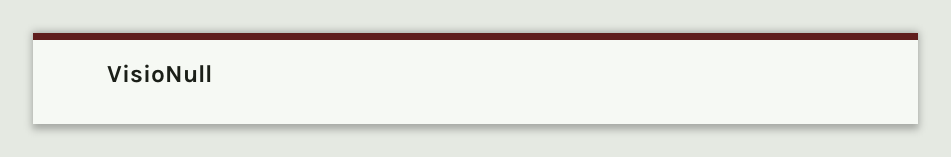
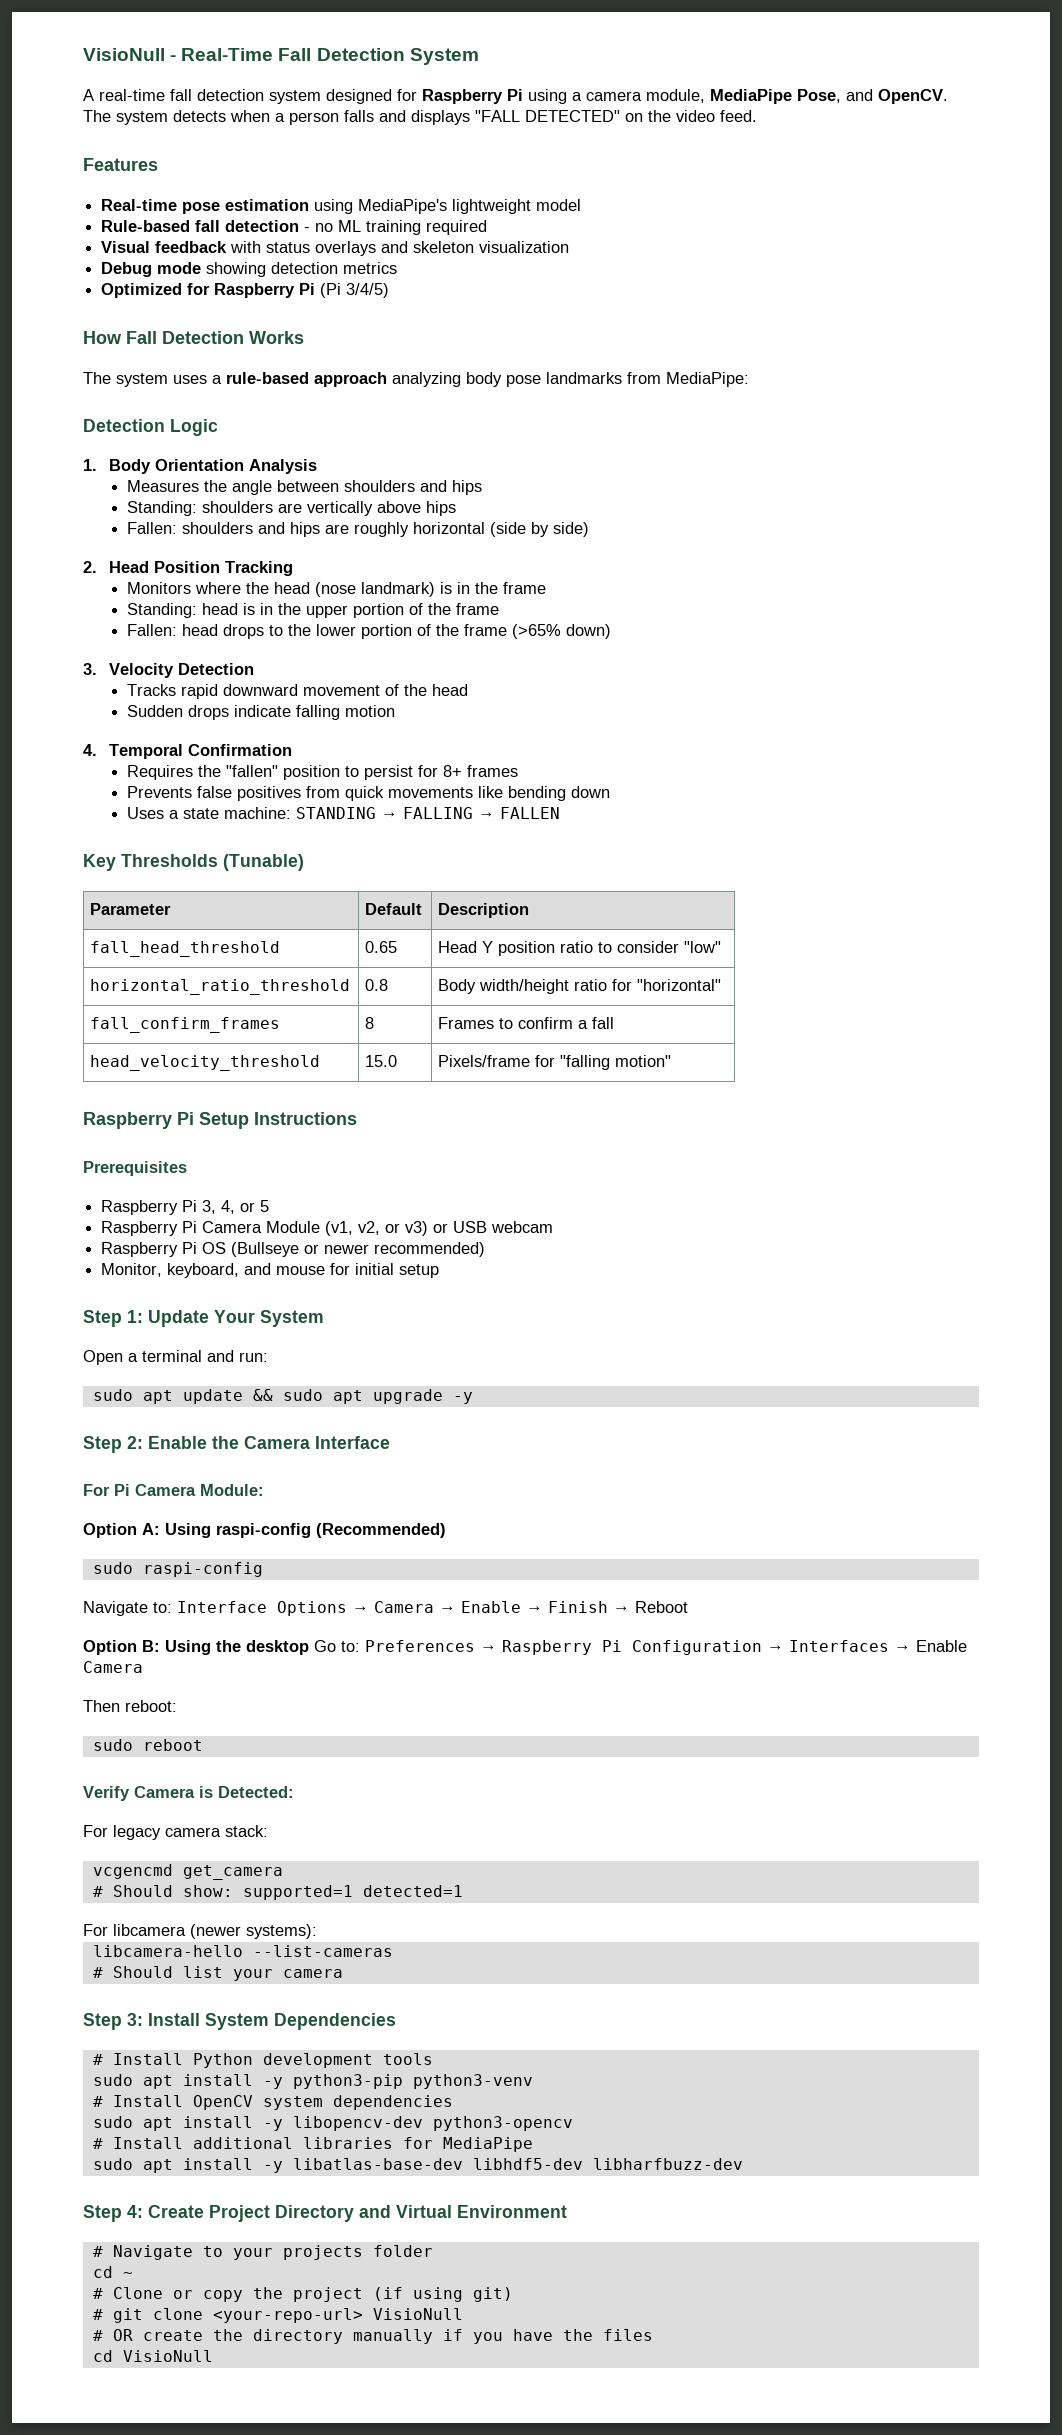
[107,64,212,83] VisioNull -> [83,48,479,65] [83,89,948,104] [83,110,757,125] [83,158,158,171] [101,199,582,214] [101,220,488,235] [101,241,570,256] [101,262,398,277] [101,283,390,298] [83,331,304,344] [83,372,749,387] [83,419,218,436] [83,459,317,474] [126,480,482,495] [126,501,456,516] [126,522,589,537] [83,561,293,576] [126,582,546,597] [126,603,499,618] [126,624,611,639] [83,663,254,678] [126,684,468,699] [126,705,395,720] [83,744,292,759] [126,765,518,780] [126,786,610,801] [126,807,560,819] [83,854,304,871] [90,903,172,915] [365,903,423,915] [438,903,530,918] [90,941,281,957] [365,941,398,953] [438,941,722,956] [90,979,351,995] [365,979,389,991] [438,979,722,994] [90,1017,281,1033] [365,1017,375,1029] [438,1017,615,1029] [90,1055,321,1071] [365,1055,398,1067] [438,1055,672,1070] [83,1112,357,1129] [83,1161,187,1176] [101,1200,270,1215] [101,1221,554,1236] [101,1242,486,1257] [101,1263,440,1278] [83,1310,324,1327] [83,1350,268,1365] [92,1389,473,1404] [83,1436,390,1453] [83,1484,264,1496] [83,1523,446,1538] [92,1562,263,1577] [83,1601,688,1616] [83,1640,967,1655] [83,1661,143,1673] [83,1700,177,1712] [92,1739,203,1751] [83,1786,294,1801] [83,1825,268,1840] [92,1864,283,1880] [92,1885,463,1900] [83,1924,317,1939] [92,1945,393,1957] [92,1966,343,1981] [83,2013,396,2030] [92,2053,433,2068] [92,2074,533,2089] [92,2095,453,2110] [92,2116,573,2131] [92,2137,533,2152] [92,2158,743,2173] [83,2205,567,2222] [92,2245,433,2260] [92,2266,133,2278] [92,2287,513,2302] [92,2308,463,2323] [92,2329,653,2344] [92,2350,213,2362] VisioNull - Real-Time Fall Detection System // A real-time fall detection system designed for Raspberry Pi using a camera module, MediaPipe Pose, and OpenCV. The system detects when a person falls and displays "FALL DETECTED" on the video feed. // Features // Real-time pose estimation using MediaPipe's lightweight model // Rule-based fall detection - no ML training required // Visual feedback with status overlays and skeleton visualization // Debug mode showing detection metrics // Optimized for Raspberry Pi (Pi 3/4/5) // How Fall Detection Works // The system uses a rule-based approach analyzing body pose landmarks from MediaPipe: // Detection Logic // 1. Body Orientation Analysis // Measures the angle between shoulders and hips // Standing: shoulders are vertically above hips // Fallen: shoulders and hips are roughly horizontal (side by side) // 2. Head Position Tracking // Monitors where the head (nose landmark) is in the frame // Standing: head is in the upper portion of the frame // Fallen: head drops to the lower portion of the frame (>65% down) // 3. Velocity Detection // Tracks rapid downward movement of the head // Sudden drops indicate falling motion // 4. Temporal Confirmation // Requires the "fallen" position to persist for 8+ frames // Prevents false positives from quick movements like bending down // Uses a state machine: STANDING → FALLING → FALLEN // Key Thresholds (Tunable) // Parameter | Default | Description // fall_head_threshold | 0.65 | Head Y position ratio to consider "low" // horizontal_ratio_threshold | 0.8 | Body width/height ratio for "horizontal" // fall_confirm_frames | 8 | Frames to confirm a fall // head_velocity_threshold | 15.0 | Pixels/frame for "falling motion" // Raspberry Pi Setup Instructions // Prerequisites // Raspberry Pi 3, 4, or 5 // Raspberry Pi Camera Module (v1, v2, or v3) or USB webcam // Raspberry Pi OS (Bullseye or newer recommended) // Monitor, keyboard, and mouse for initial setup // Step 1: Update Your System // Open a terminal and run: // sudo apt update && sudo apt upgrade -y // Step 2: Enable the Camera Interface // For Pi Camera Module: // Option A: Using raspi-config (Recommended) // sudo raspi-config // Navigate to: Interface Options → Camera → Enable → Finish → Reboot // Option B: Using the desktop Go to: Preferences → Raspberry Pi Configuration → Interfaces → Enable Camera // Then reboot: // sudo reboot // Verify Camera is Detected: // For legacy camera stack: // vcgencmd get_camera // # Should show: supported=1 detected=1 // For libcamera (newer systems): // libcamera-hello --list-cameras // # Should list your camera // Step 3: Install System Dependencies // # Install Python development tools // sudo apt install -y python3-pip python3-venv // # Install OpenCV system dependencies // sudo apt install -y libopencv-dev python3-opencv // # Install additional libraries for MediaPipe // sudo apt install -y libatlas-base-dev libhdf5-dev libharfbuzz-dev // Step 4: Create Project Directory and Virtual Environment // # Navigate to your projects folder // cd ~ // # Clone or copy the project (if using git) // # git clone <your-repo-url> VisioNull // # OR create the directory manually if you have the files // cd VisioNull

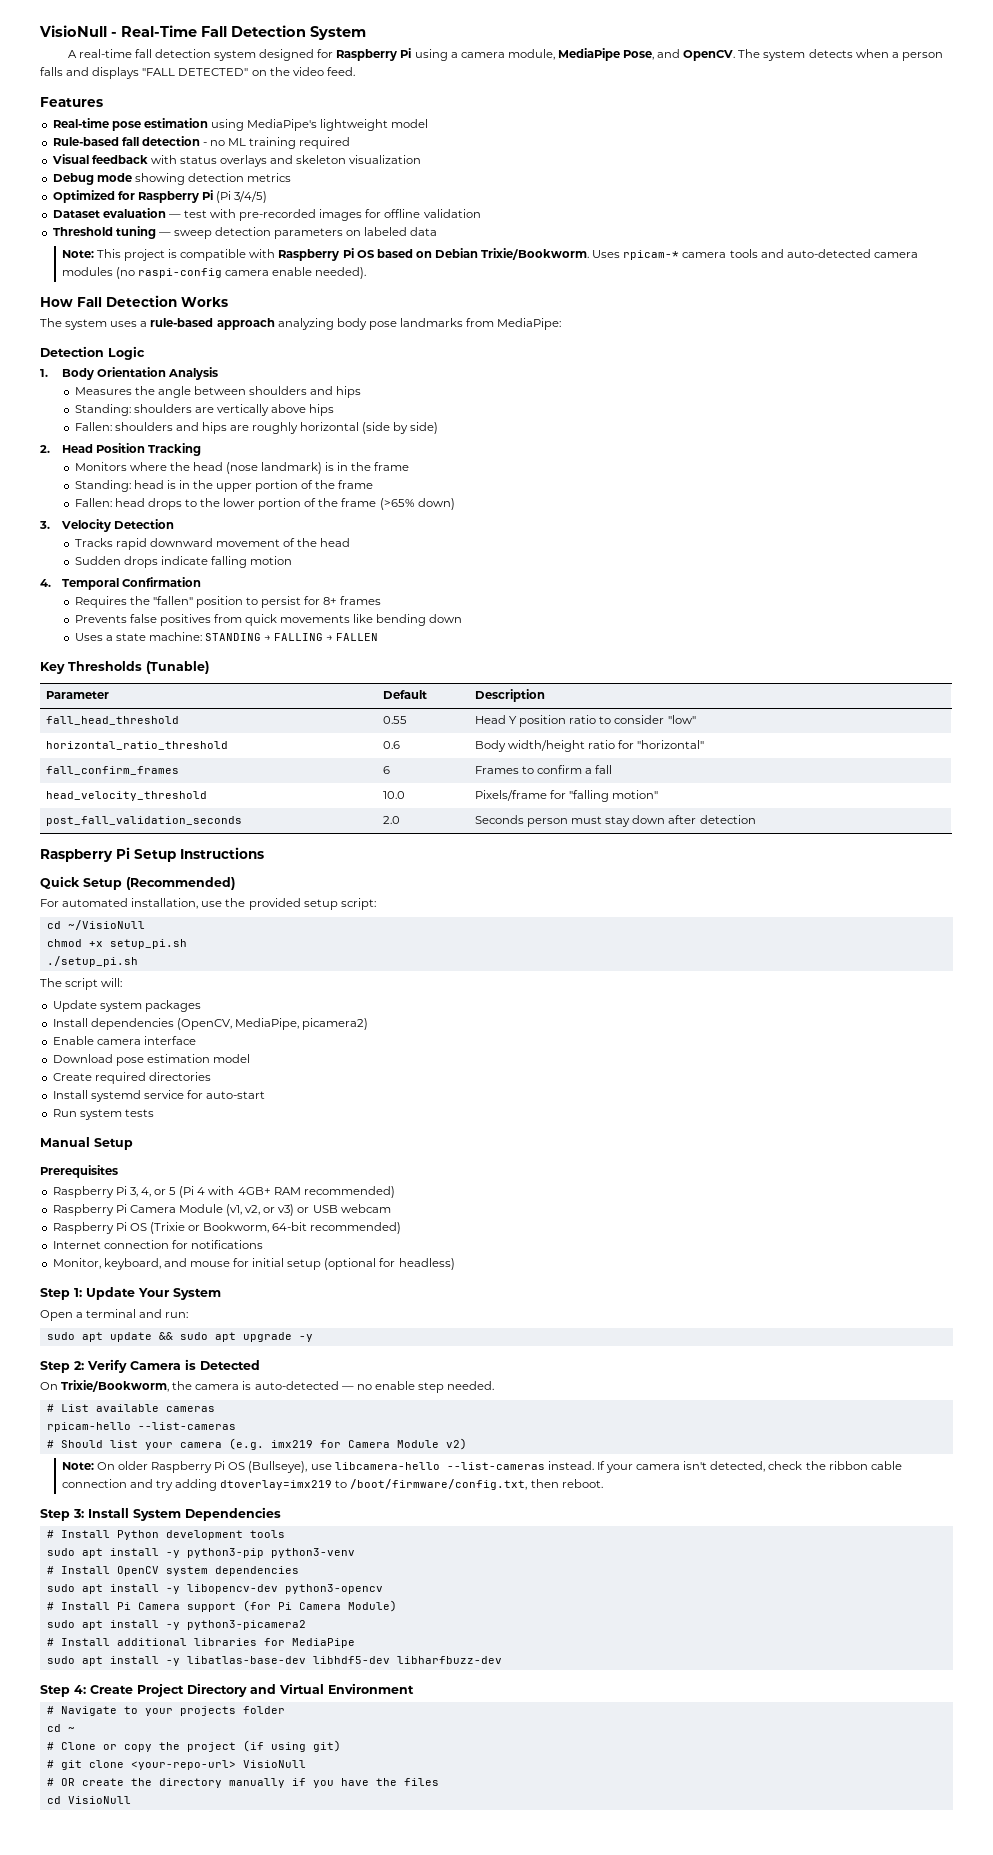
(390, 290) none -> [52,208,481,221] [52,226,438,239] [61,248,918,261] [61,267,367,279] // Dataset evaluation — test with pre-recorded images for offline validation // Threshold tuning — sweep detection parameters on labeled data // Note: This project is compatible with Raspberry Pi OS based on Debian Trixie/Bookworm. Uses rpicam-* camera tools and auto-detected camera modules (no raspi-config camera enable needed).
[365,941,398,953] 0.65 -> [382,716,407,724] 0.55
[365,979,389,991] 0.8 -> [382,741,400,749] 0.6
[365,1017,375,1029] 8 -> [382,766,390,774] 6
[365,1055,398,1067] 15.0 -> [382,791,405,799] 10.0
[83,1112,357,1129] // Raspberry Pi Setup Instructions -> [45,816,242,826] [382,816,400,824] [474,815,756,827] [40,847,264,862] [40,876,235,890] [40,898,376,910] [46,920,145,930] [46,939,187,949] [46,956,138,967] [40,978,123,990] [52,1000,201,1012] [52,1018,369,1030] [52,1036,196,1045] [52,1054,250,1066] [52,1072,211,1084] [52,1090,266,1102] [52,1109,154,1120] [40,1137,133,1150] // post_fall_validation_seconds | 2.0 | Seconds person must stay down after detection // Raspberry Pi Setup Instructions // Quick Setup (Recommended) // For automated installation, use the provided setup script: // cd ~/VisioNull // chmod +x setup_pi.sh // ./setup_pi.sh // The script will: // Update system packages // Install dependencies (OpenCV, MediaPipe, picamera2) // Enable camera interface // Download pose estimation model // Create required directories // Install systemd service for auto-start // Run system tests // Manual Setup
(270, 1206) none -> [179,1186,395,1198] (Pi 4 with 4GB+ RAM recommended)
[231,1242,486,1257] (Bullseye or newer recommended) -> [149,1222,402,1234] [52,1240,263,1249] (Trixie or Bookworm, 64-bit recommended) // Internet connection for notifications
(440, 1271) none -> [324,1258,455,1270] (optional for headless)
[148,1436,390,1449] [83,1484,264,1496] [83,1523,446,1538] [92,1562,263,1577] [83,1601,688,1616] [83,1640,967,1655] [83,1661,143,1673] [83,1700,177,1712] [92,1739,203,1751] [83,1786,294,1801] [83,1825,268,1840] [92,1864,283,1880] [92,1885,463,1900] [83,1924,317,1939] [92,1945,243,1957] Enable the Camera Interface // For Pi Camera Module: // Option A: Using raspi-config (Recommended) // sudo raspi-config // Navigate to: Interface Options → Camera → Enable → Finish → Reboot // Option B: Using the desktop Go to: Preferences → Raspberry Pi Configuration → Interfaces → Enable Camera // Then reboot: // sudo reboot // Verify Camera is Detected: // For legacy camera stack: // vcgencmd get_camera // # Should show: supported=1 detected=1 // For libcamera (newer systems): // libcamera-hello -> [87,1359,260,1373] [40,1380,495,1393] [46,1404,215,1412] [46,1422,131,1432] Verify Camera is Detected // On Trixie/Bookworm, the camera is auto-detected — no enable step needed. // # List available cameras // rpicam-hello
(343, 1973) none -> [228,1438,467,1450] [61,1461,902,1473] [61,1479,603,1491] (e.g. imx219 for Camera Module v2) // Note: On older Raspberry Pi OS (Bullseye), use libcamera-hello --list-cameras instead. If your camera isn't detected, check the ribbon cable connection and try adding dtoverlay=imx219 to /boot/firmware/config.txt, then reboot.
(573, 2123) none -> [46,1600,397,1612] [46,1620,306,1630] // # Install Pi Camera support (for Pi Camera Module) // sudo apt install -y python3-picamera2

